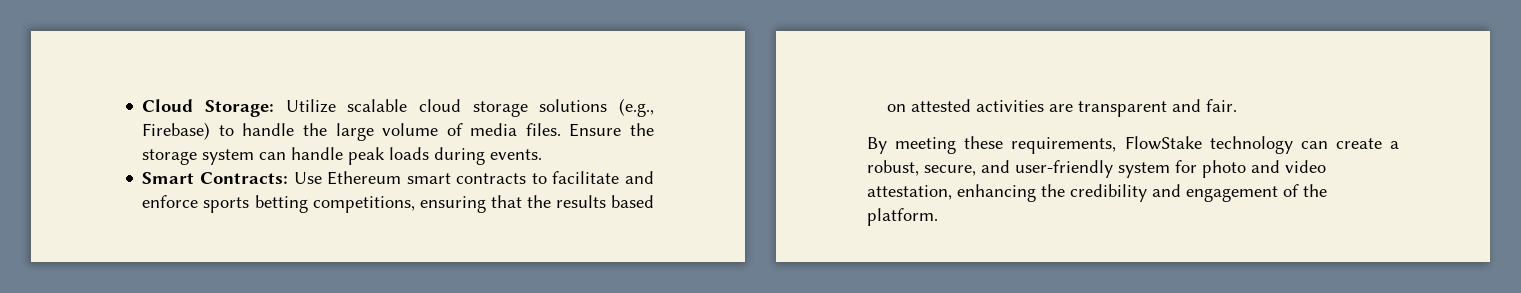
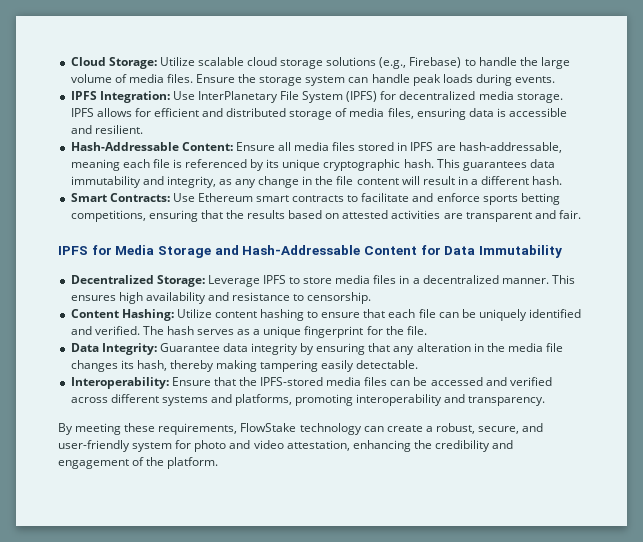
(543, 154) none -> [70,91,563,103] [70,108,568,120] [70,125,143,134] [70,142,562,153] [70,159,555,171] [70,176,563,188] // IPFS Integration: Use InterPlanetary File System (IPFS) for decentralized media storage. IPFS allows for efficient and distributed storage of media files, ensuring data is accessible and resilient. // Hash-Addressable Content: Ensure all media files stored in IPFS are hash-addressable, meaning each file is referenced by its unique cryptographic hash. This guarantees data immutability and integrity, as any change in the file content will result in a different hash.
(1238, 105) none -> [58,245,562,258] [70,275,575,287] [70,292,372,304] [70,309,582,321] [70,326,427,338] [70,343,564,355] [70,360,419,372] [70,377,552,389] [70,394,546,406] // IPFS for Media Storage and Hash-Addressable Content for Data Immutability // Decentralized Storage: Leverage IPFS to store media files in a decentralized manner. This ensures high availability and resistance to censorship. // Content Hashing: Utilize content hashing to ensure that each file can be uniquely identified and verified. The hash serves as a unique fingerprint for the file. // Data Integrity: Guarantee data integrity by ensuring that any alteration in the media file changes its hash, thereby making tampering easily detectable. // Interoperability: Ensure that the IPFS-stored media files can be accessed and verified across different systems and platforms, promoting interoperability and transparency.

